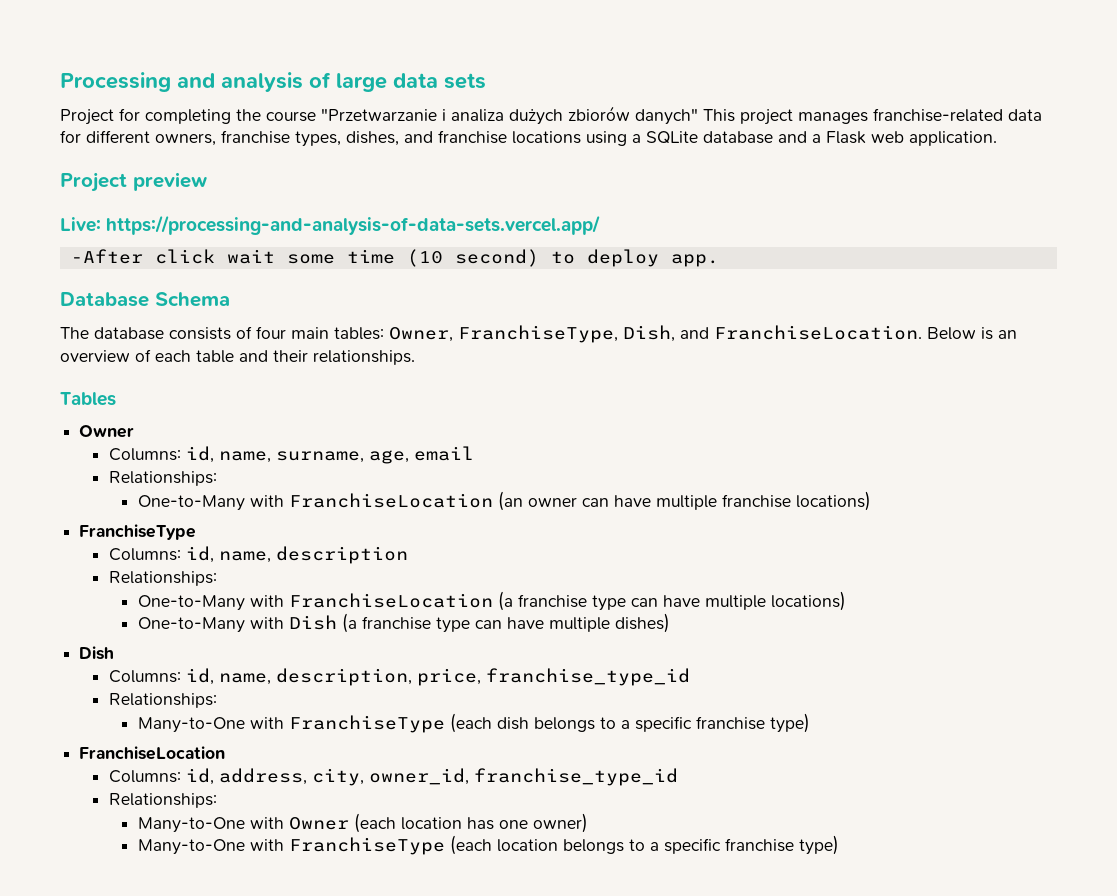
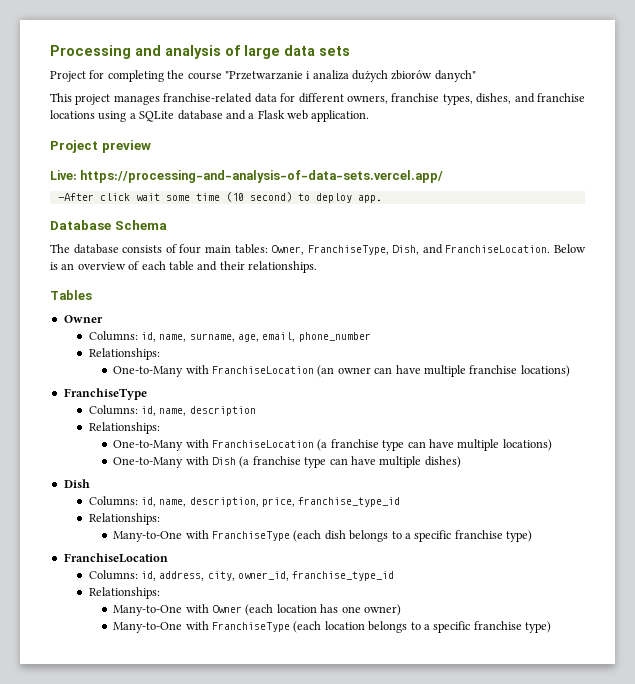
(698, 116) none -> (476, 76) //
[413,446,474,461] email -> [262,332,371,342] email, phone_number

